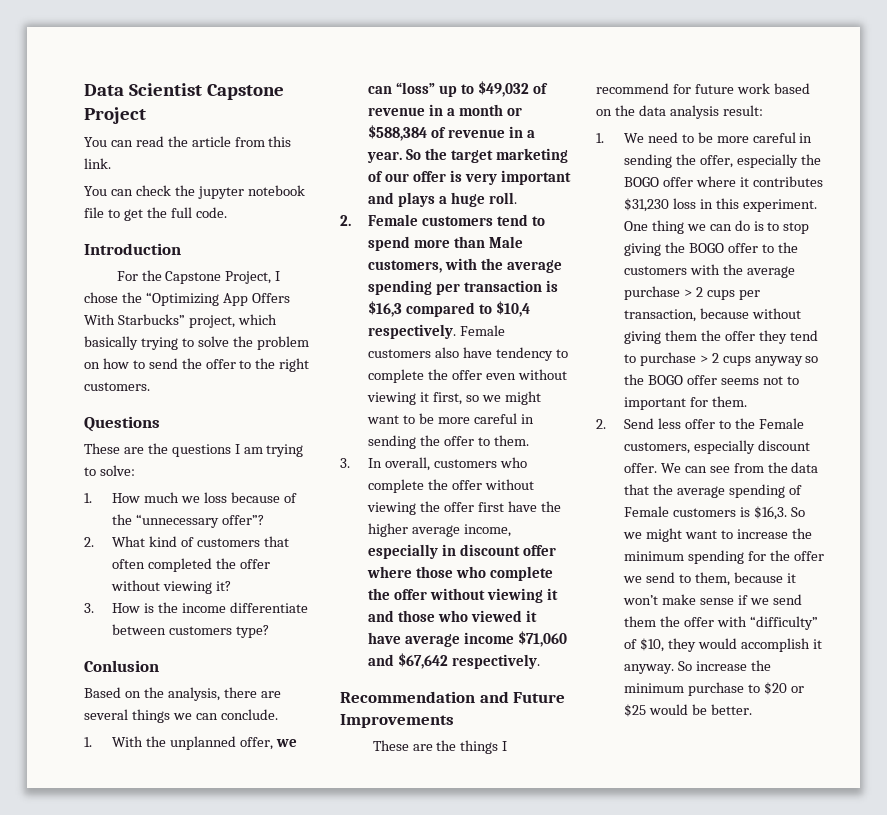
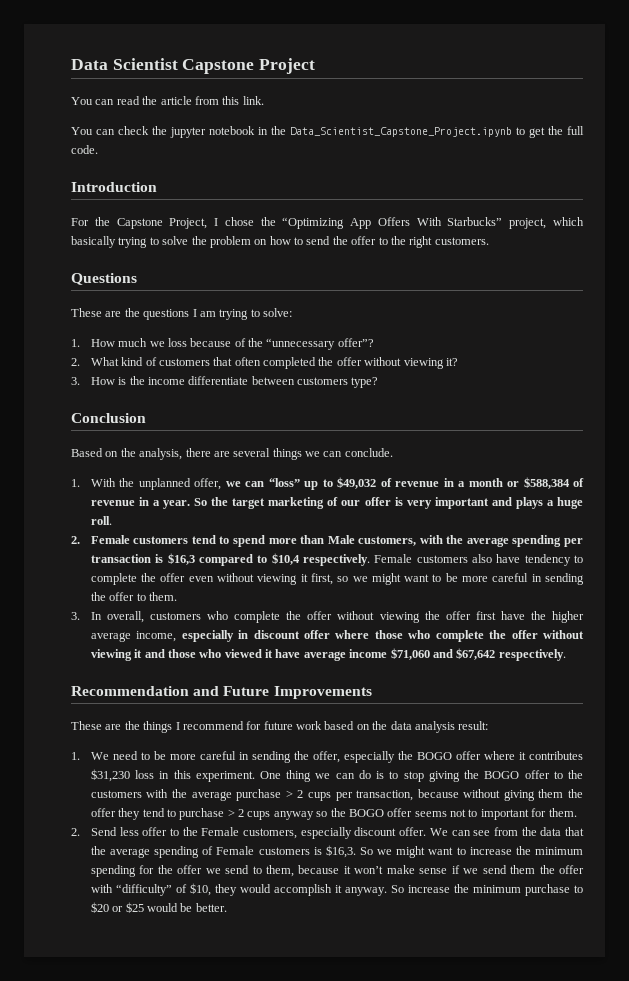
[84,207,104,218] file -> [258,126,512,137] in the Data_Scientist_Capstone_Project.ipynb
[84,660,159,672] Conlusion -> [71,413,146,423] Conclusion

